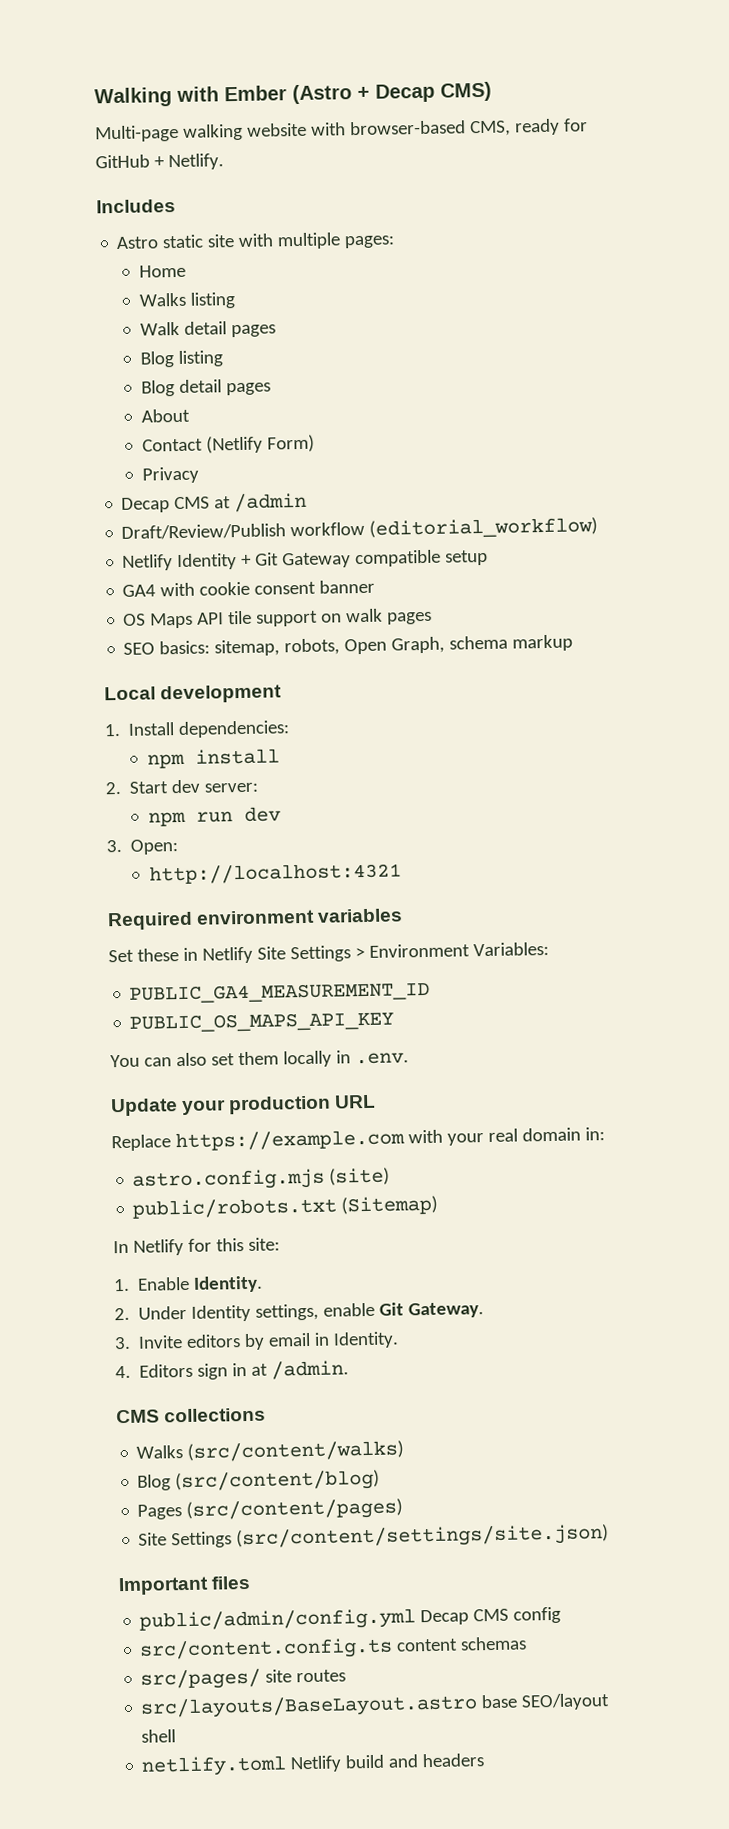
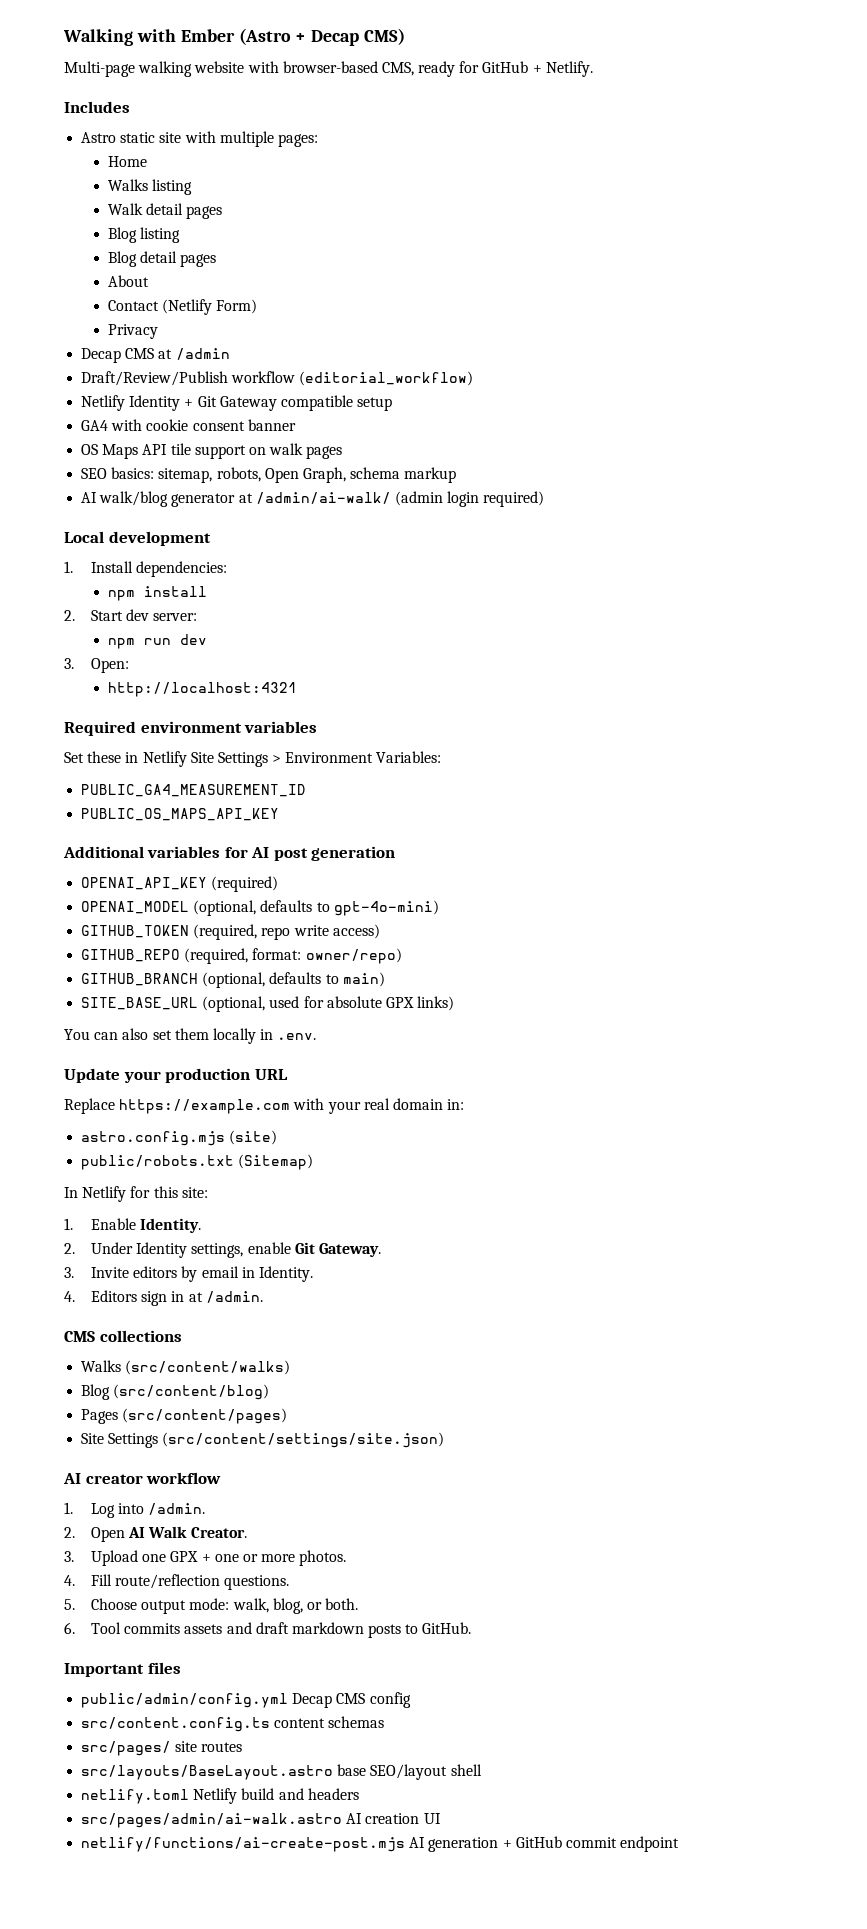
(574, 643) none -> [81,491,545,507] // AI walk/blog generator at /admin/ai-walk/ (admin login required)
(395, 1022) none -> [63,846,396,861] [81,876,279,892] [81,900,439,916] [81,924,380,940] [81,948,402,964] [81,972,385,988] [81,996,455,1012] // Additional variables for AI post generation // OPENAI_API_KEY (required) // OPENAI_MODEL (optional, defaults to gpt-4o-mini) // GITHUB_TOKEN (required, repo write access) // GITHUB_REPO (required, format: owner/repo) // GITHUB_BRANCH (optional, defaults to main) // SITE_BASE_URL (optional, used for absolute GPX links)
(610, 1537) none -> [63,1472,222,1484] [64,1502,206,1518] [64,1526,247,1542] [64,1550,347,1566] [64,1574,290,1590] [64,1598,359,1614] [64,1622,472,1638] // AI creator workflow // 1. Log into /admin. // 2. Open AI Walk Creator. // 3. Upload one GPX + one or more photos. // 4. Fill route/reflection questions. // 5. Choose output mode: walk, blog, or both. // 6. Tool commits assets and draft markdown posts to GitHub.
(485, 1760) none -> [81,1813,441,1828] [81,1836,680,1852] // src/pages/admin/ai-walk.astro AI creation UI // netlify/functions/ai-create-post.mjs AI generation + GitHub commit endpoint

